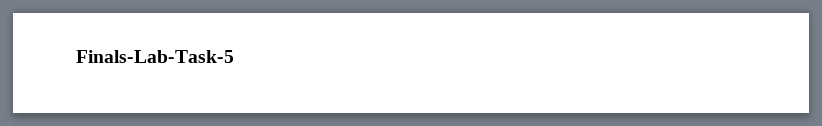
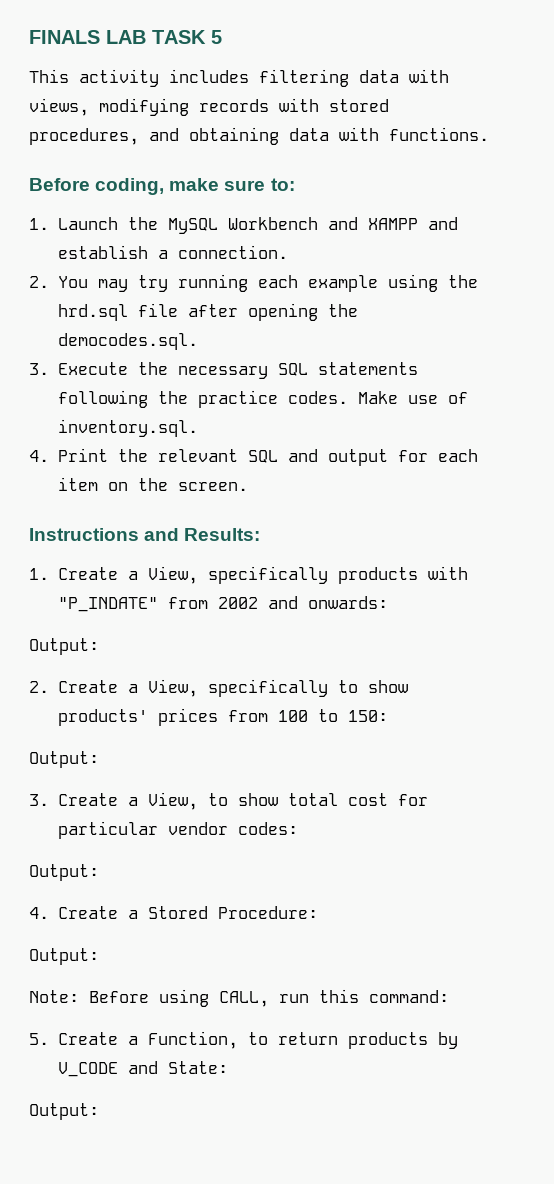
[76,50,234,63] Finals-Lab-Task-5 -> [29,30,222,44] [29,69,449,87] [29,98,389,116] [29,127,489,145] [29,178,295,195] [29,217,458,234] [57,245,288,259] [29,274,478,292] [57,303,358,321] [57,333,198,350] [29,362,418,379] [57,390,468,408] [57,419,198,437] [29,448,478,466] [57,477,248,491] [29,528,261,541] [29,566,468,584] [57,596,388,612] [29,638,99,655] [29,679,408,697] [57,708,388,726] [29,751,99,768] [29,792,428,810] [57,821,298,839] [29,864,99,881] [29,906,318,919] [29,948,99,965] [29,989,449,1007] [29,1031,458,1049] [57,1061,228,1077] [29,1103,99,1120] FINALS LAB TASK 5 // This activity includes filtering data with views, modifying records with stored procedures, and obtaining data with functions. // Before coding, make sure to: // 1. Launch the MySQL Workbench and XAMPP and establish a connection. // 2. You may try running each example using the hrd.sql file after opening the democodes.sql. // 3. Execute the necessary SQL statements following the practice codes. Make use of inventory.sql. // 4. Print the relevant SQL and output for each item on the screen. // Instructions and Results: // 1. Create a View, specifically products with "P_INDATE" from 2002 and onwards: // Output: // 2. Create a View, specifically to show products' prices from 100 to 150: // Output: // 3. Create a View, to show total cost for particular vendor codes: // Output: // 4. Create a Stored Procedure: // Output: // Note: Before using CALL, run this command: // 5. Create a Function, to return products by V_CODE and State: // Output:

